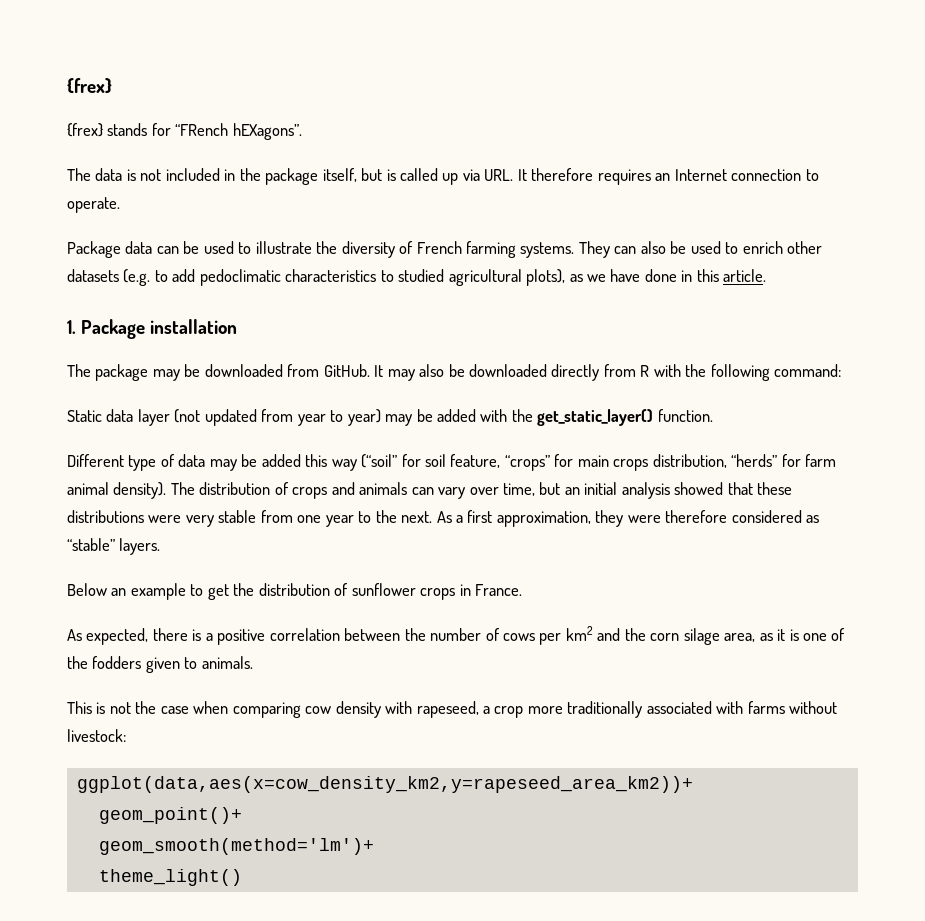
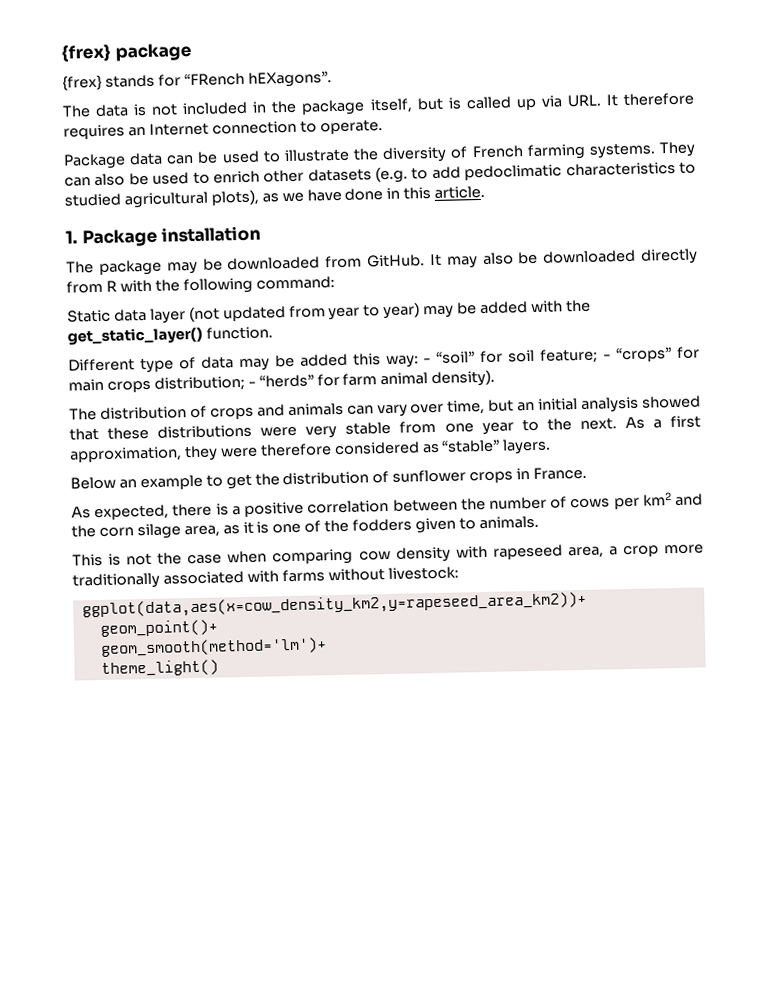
[67,78,112,94] {frex} -> [61,42,192,63] {frex} package
[331,454,501,471] way (“soil” for soil feature, -> [385,348,612,368] way: - “soil” for soil feature; -
[652,454,727,468] distribution, -> [153,375,256,392] distribution; -
(167, 490) none -> (496, 378) //
[416,701,479,718] rapeseed, -> [492,544,604,560] rapeseed area,

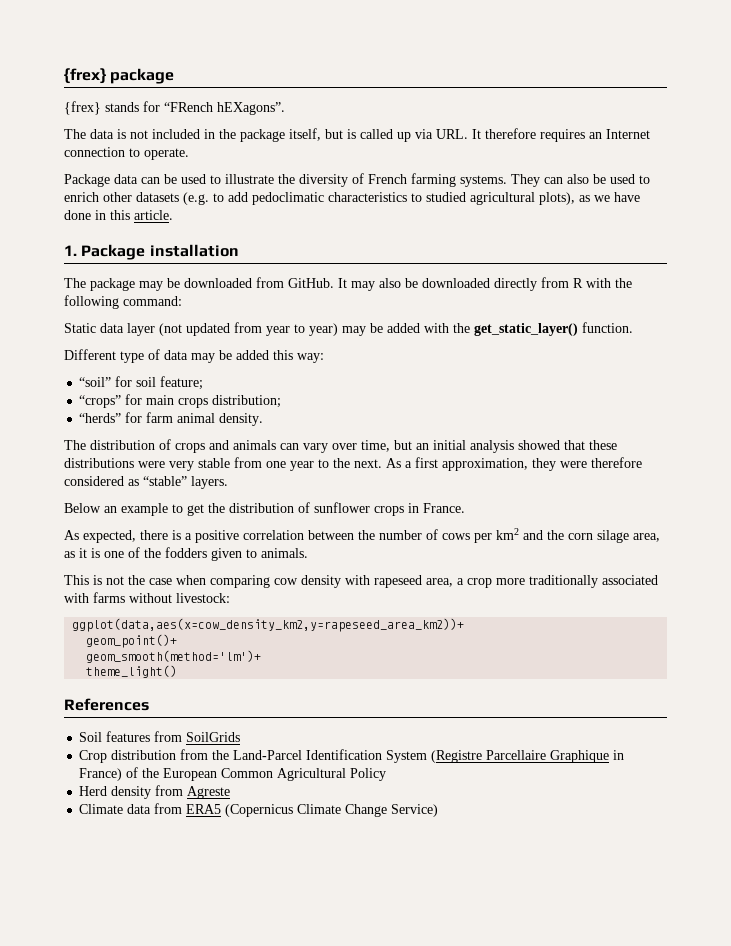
[423,358,432,364] - -> (324, 358) //
[603,354,612,360] - -> (204, 383) //
[247,381,256,387] - -> (282, 401) //
[431,369,496,388] density). -> [219,413,264,426] density.
(219, 668) none -> [64,698,149,711] [79,731,241,742] [79,749,625,763] [79,767,387,781] [79,785,231,799] [79,803,439,817] // References // Soil features from SoilGrids // Crop distribution from the Land-Parcel Identification System (Registre Parcellaire Graphique in France) of the European Common Agricultural Policy // Herd density from Agreste // Climate data from ERA5 (Copernicus Climate Change Service)

